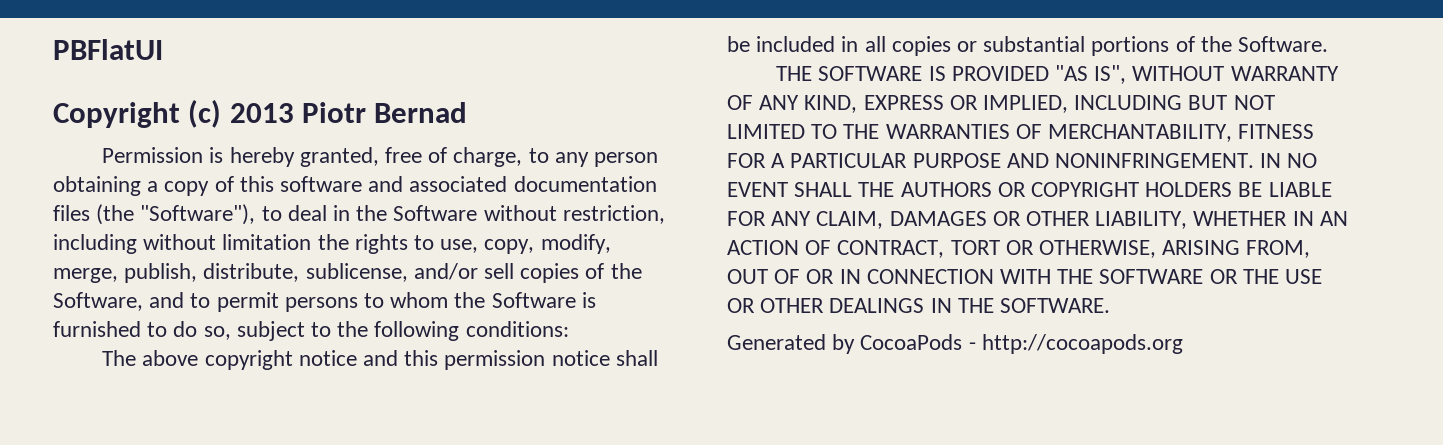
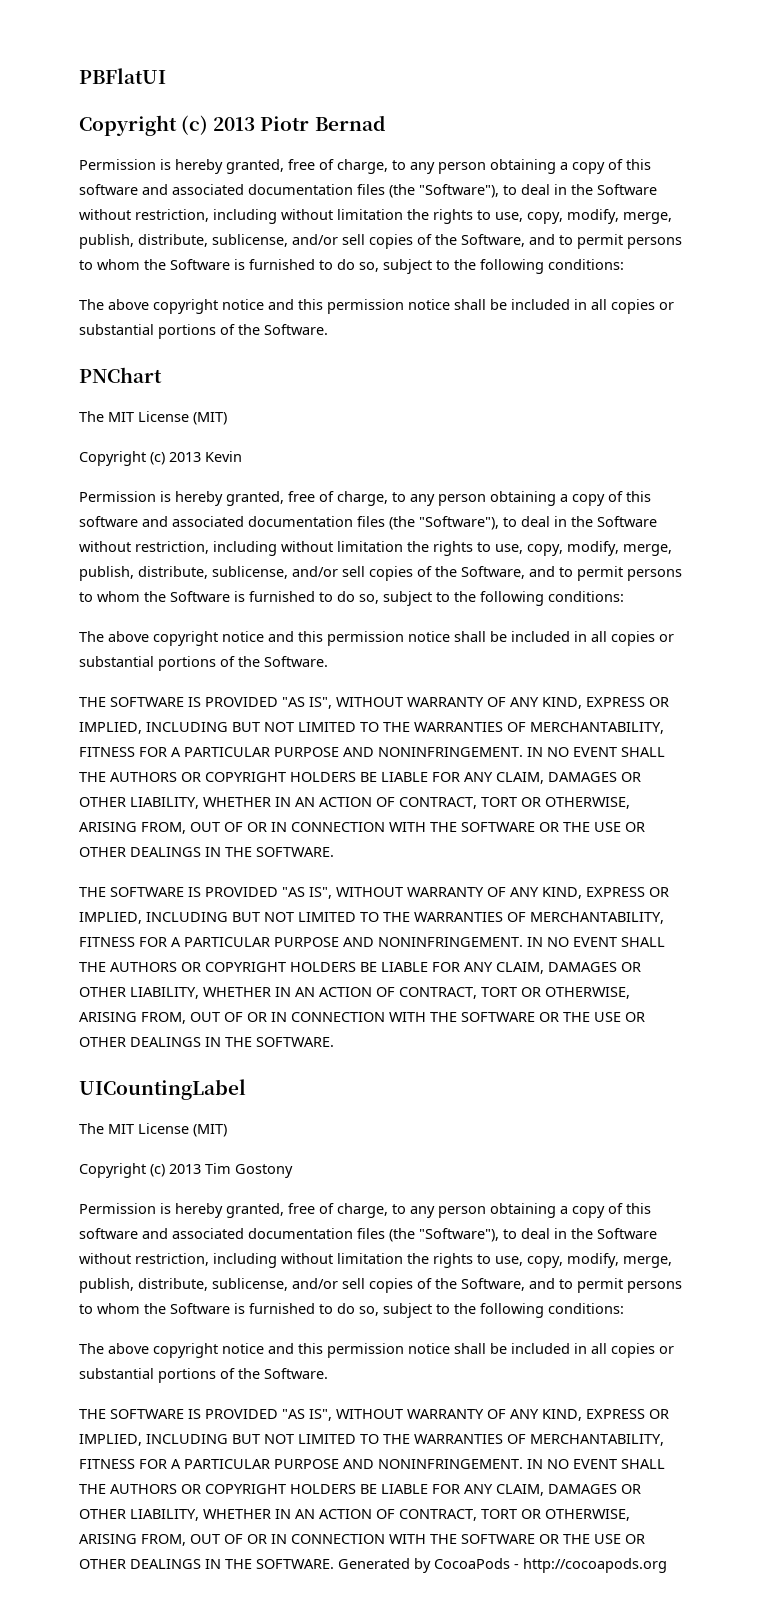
(1329, 44) none -> [79,367,162,383] [79,411,227,425] [79,451,242,466] [79,491,651,506] [79,516,657,530] [79,541,672,556] [79,566,682,581] [79,591,624,606] [79,631,674,646] [79,656,328,671] // PNChart // The MIT License (MIT) // Copyright (c) 2013 Kevin // Permission is hereby granted, free of charge, to any person obtaining a copy of this software and associated documentation files (the "Software"), to deal in the Software without restriction, including without limitation the rights to use, copy, modify, merge, publish, distribute, sublicense, and/or sell copies of the Software, and to permit persons to whom the Software is furnished to do so, subject to the following conditions: // The above copyright notice and this permission notice shall be included in all copies or substantial portions of the Software.
(1111, 305) none -> [79,887,669,899] [79,912,664,924] [79,937,665,947] [79,962,641,974] [79,987,630,999] [79,1012,645,1024] [79,1037,334,1047] [79,1079,246,1100] [79,1123,227,1137] [79,1163,293,1178] [79,1203,651,1218] [79,1228,657,1242] [79,1253,672,1268] [79,1278,682,1293] [79,1303,624,1318] [79,1343,674,1358] [79,1368,328,1383] [79,1409,669,1421] [79,1434,664,1446] [79,1459,665,1469] [79,1484,641,1496] [79,1509,630,1521] [79,1534,645,1546] [79,1559,334,1569] THE SOFTWARE IS PROVIDED "AS IS", WITHOUT WARRANTY OF ANY KIND, EXPRESS OR IMPLIED, INCLUDING BUT NOT LIMITED TO THE WARRANTIES OF MERCHANTABILITY, FITNESS FOR A PARTICULAR PURPOSE AND NONINFRINGEMENT. IN NO EVENT SHALL THE AUTHORS OR COPYRIGHT HOLDERS BE LIABLE FOR ANY CLAIM, DAMAGES OR OTHER LIABILITY, WHETHER IN AN ACTION OF CONTRACT, TORT OR OTHERWISE, ARISING FROM, OUT OF OR IN CONNECTION WITH THE SOFTWARE OR THE USE OR OTHER DEALINGS IN THE SOFTWARE. // UICountingLabel // The MIT License (MIT) // Copyright (c) 2013 Tim Gostony // Permission is hereby granted, free of charge, to any person obtaining a copy of this software and associated documentation files (the "Software"), to deal in the Software without restriction, including without limitation the rights to use, copy, modify, merge, publish, distribute, sublicense, and/or sell copies of the Software, and to permit persons to whom the Software is furnished to do so, subject to the following conditions: // The above copyright notice and this permission notice shall be included in all copies or substantial portions of the Software. // THE SOFTWARE IS PROVIDED "AS IS", WITHOUT WARRANTY OF ANY KIND, EXPRESS OR IMPLIED, INCLUDING BUT NOT LIMITED TO THE WARRANTIES OF MERCHANTABILITY, FITNESS FOR A PARTICULAR PURPOSE AND NONINFRINGEMENT. IN NO EVENT SHALL THE AUTHORS OR COPYRIGHT HOLDERS BE LIABLE FOR ANY CLAIM, DAMAGES OR OTHER LIABILITY, WHETHER IN AN ACTION OF CONTRACT, TORT OR OTHERWISE, ARISING FROM, OUT OF OR IN CONNECTION WITH THE SOFTWARE OR THE USE OR OTHER DEALINGS IN THE SOFTWARE.

